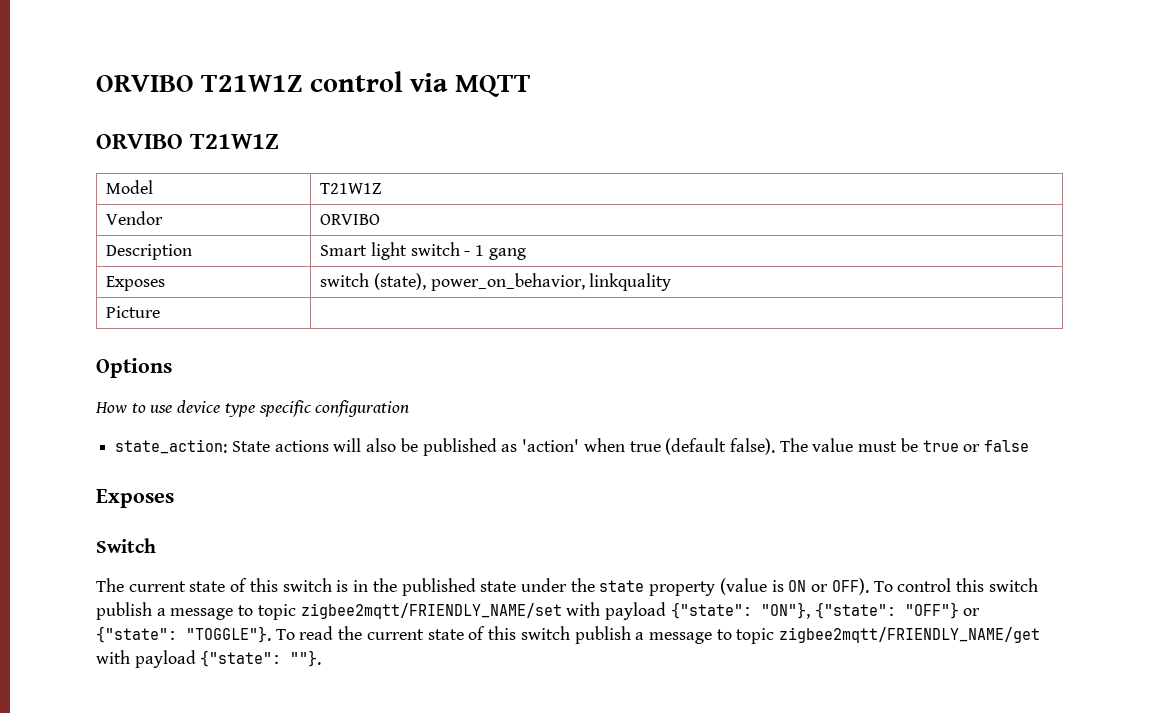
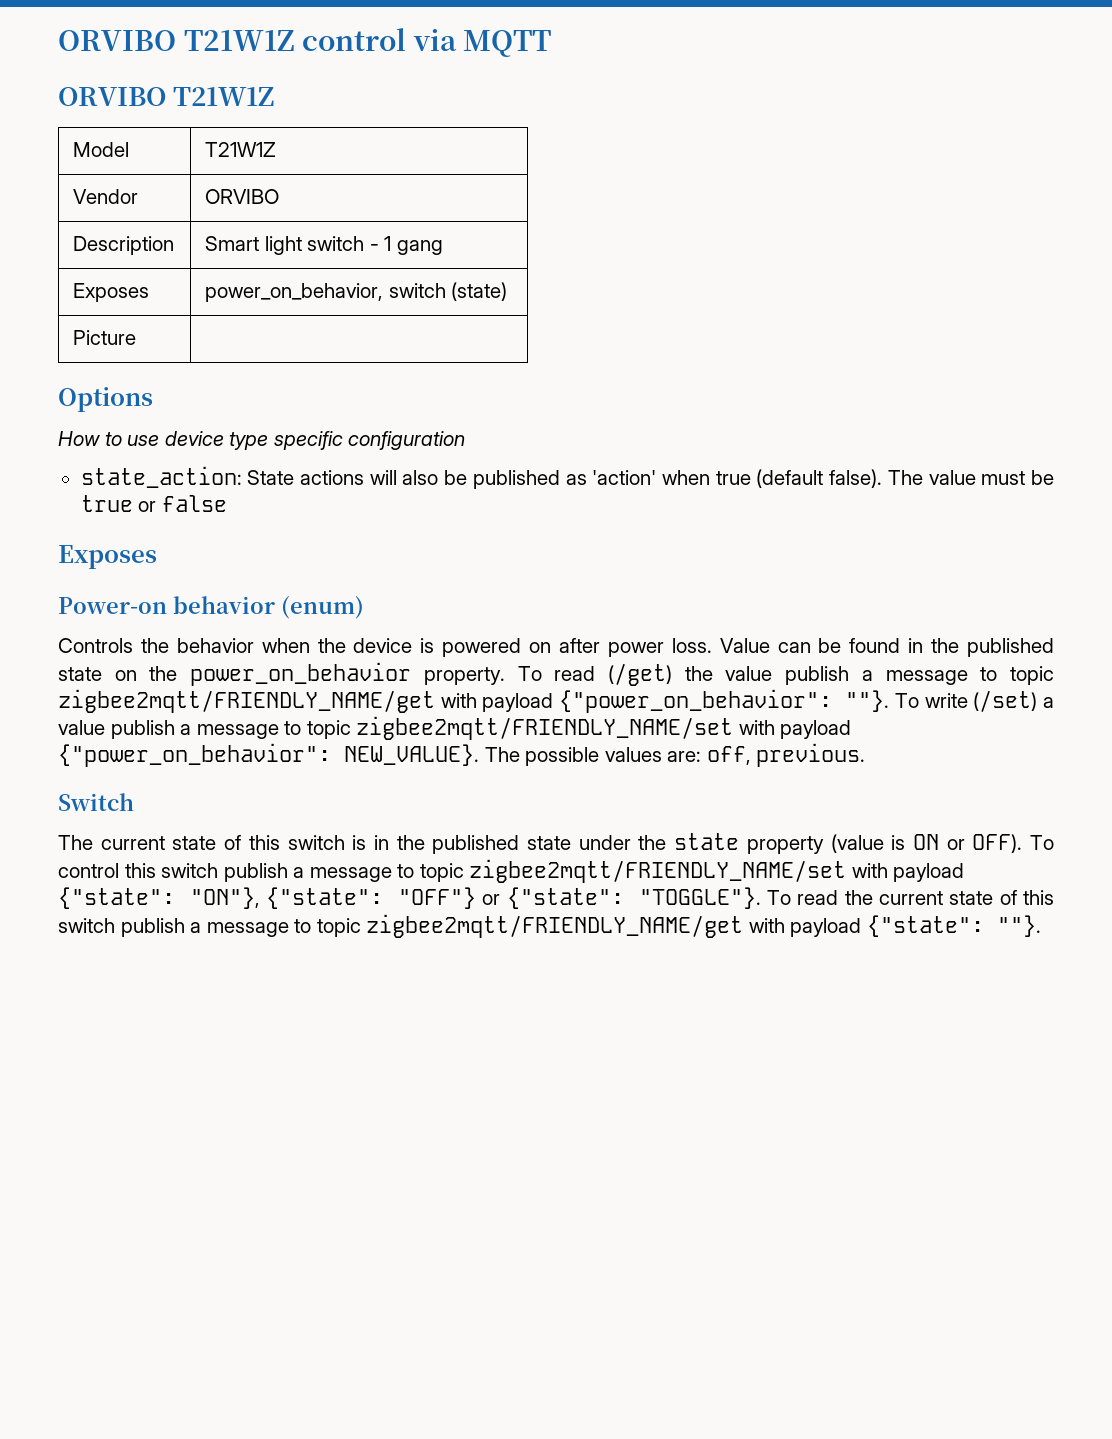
[320,273,672,291] switch (state), power_on_behavior, linkquality -> [205,282,508,302] power_on_behavior, switch (state)
(174, 498) none -> [58,596,364,619] [58,638,1055,657] [58,662,1054,686] [58,689,1054,713] [58,716,852,740] [58,743,866,767] // Power-on behavior (enum) // Controls the behavior when the device is powered on after power loss. Value can be found in the published state on the power_on_behavior property. To read (/get) the value publish a message to topic zigbee2mqtt/FRIENDLY_NAME/get with payload {"power_on_behavior": ""}. To write (/set) a value publish a message to topic zigbee2mqtt/FRIENDLY_NAME/set with payload {"power_on_behavior": NEW_VALUE}. The possible values are: off, previous.

